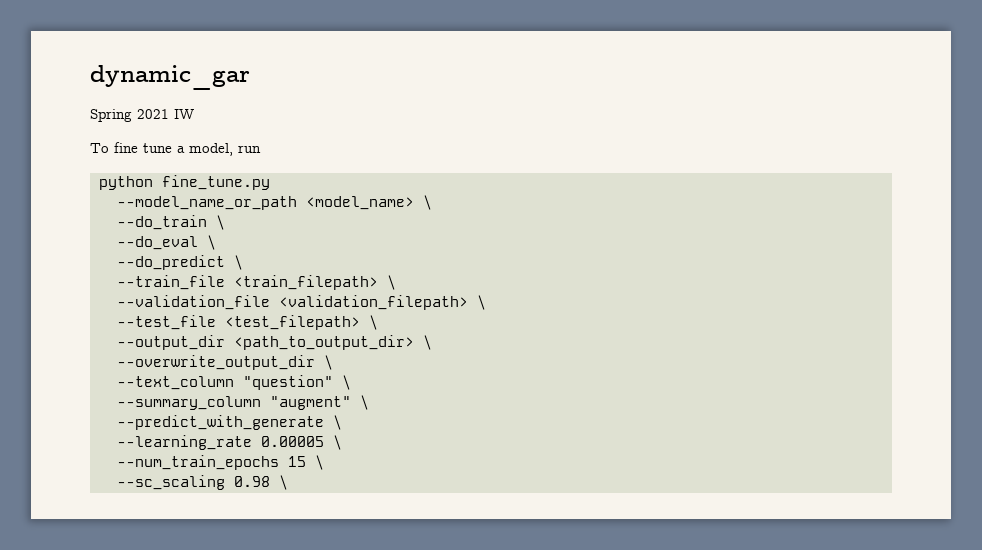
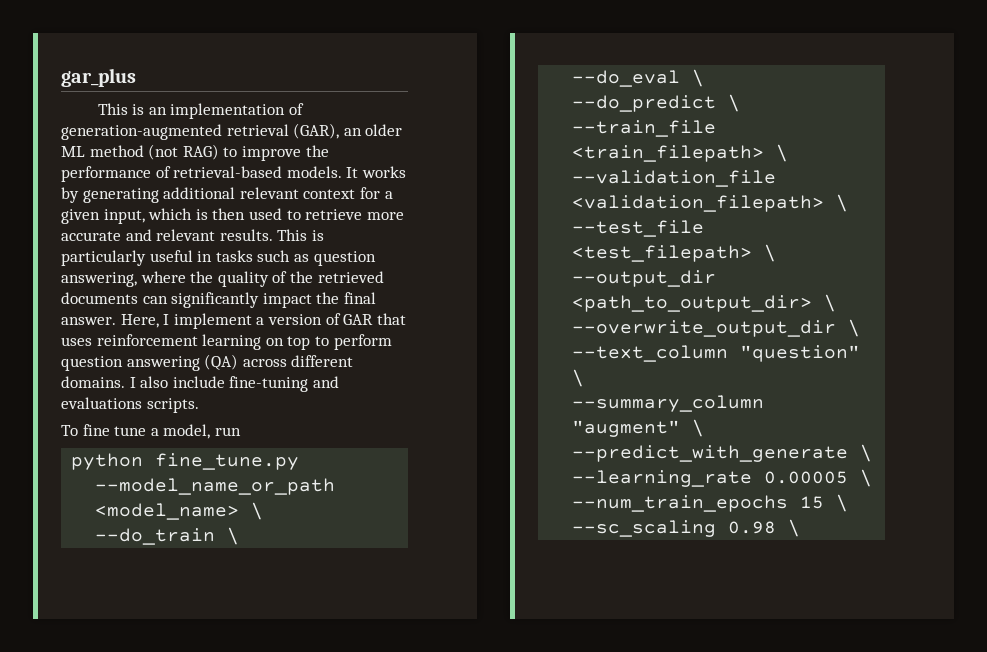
[90,65,250,90] [90,109,194,122] dynamic_gar // Spring 2021 IW -> [61,68,136,87] [97,103,305,119] [61,123,403,140] [61,144,329,161] [61,166,406,182] [61,187,393,203] [61,208,404,224] [61,229,324,241] [61,250,376,266] [61,271,384,287] [61,292,376,308] [61,313,406,329] [61,334,392,350] [61,354,354,371] [61,376,339,392] [61,397,199,413] gar_plus // This is an implementation of generation-augmented retrieval (GAR), an older ML method (not RAG) to improve the performance of retrieval-based models. It works by generating additional relevant context for a given input, which is then used to retrieve more accurate and relevant results. This is particularly useful in tasks such as question answering, where the quality of the retrieved documents can significantly impact the final answer. Here, I implement a version of GAR that uses reinforcement learning on top to perform question answering (QA) across different domains. I also include fine-tuning and evaluations scripts.

